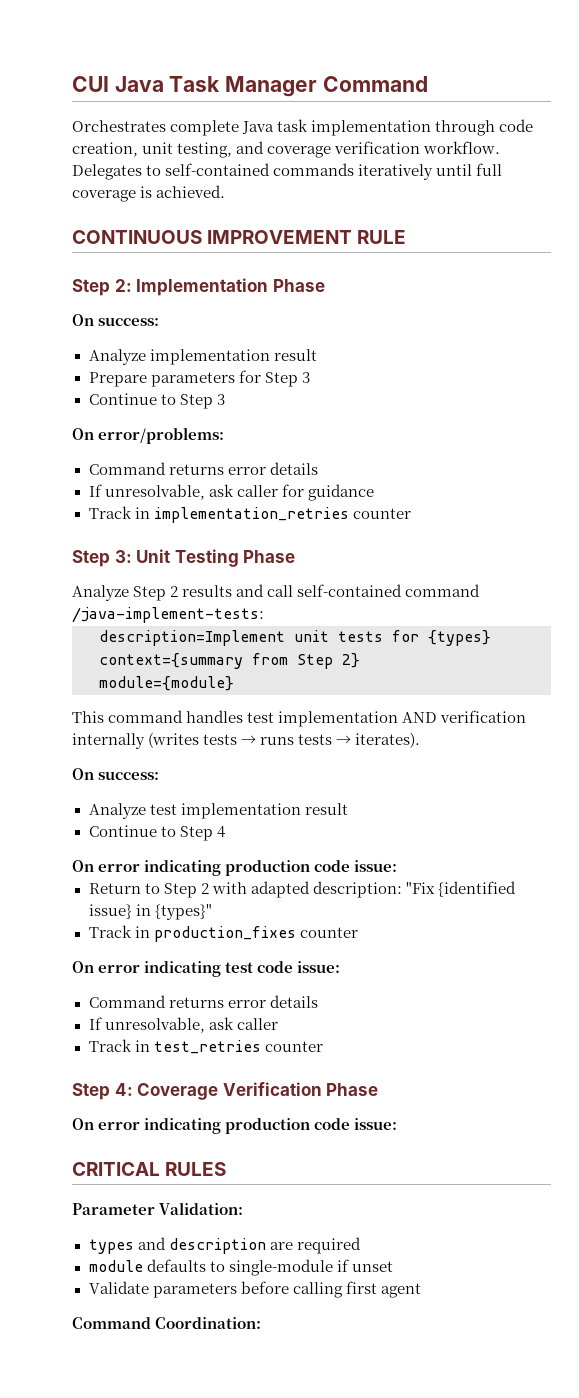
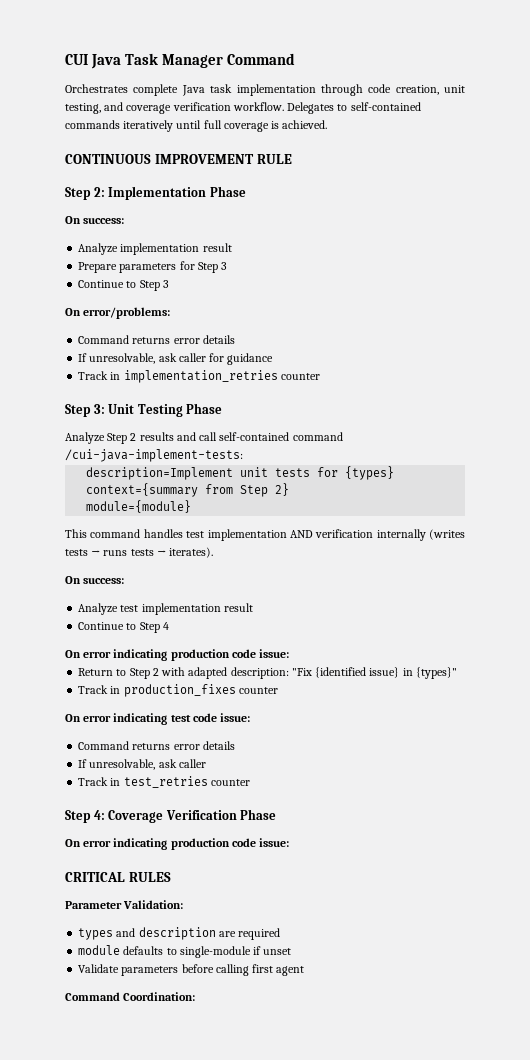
[72,607,264,623] /java-implement-tests: -> [65,449,243,462] /cui-java-implement-tests:

